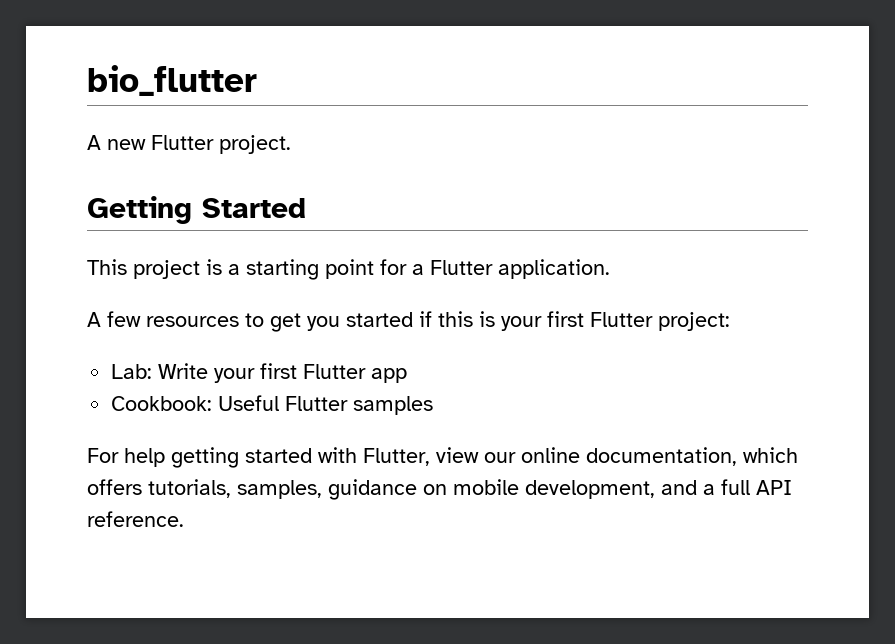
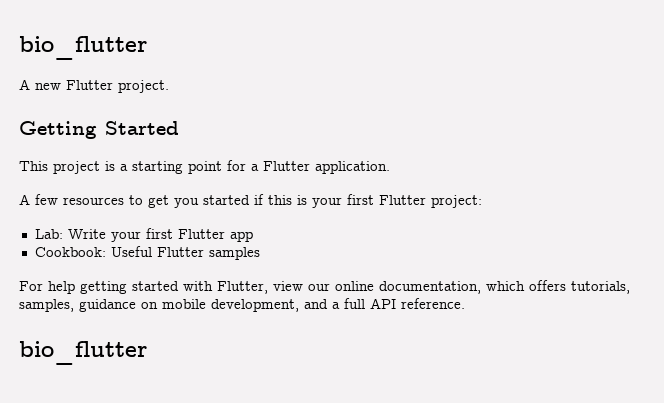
(184, 519) none -> [19,341,147,365] // bio_flutter

